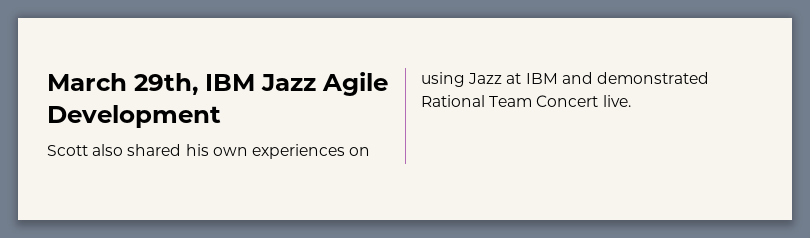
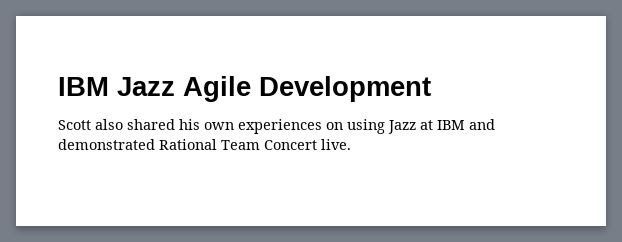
[47,73,198,95] March 29th, -> (58, 86) none

